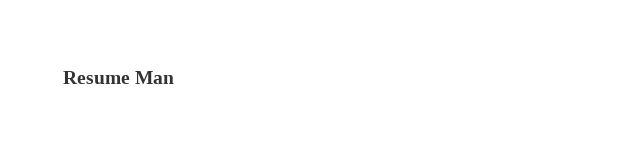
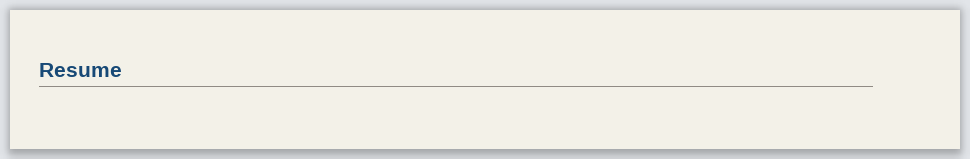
[135,71,175,84] Man -> (122, 70) none

